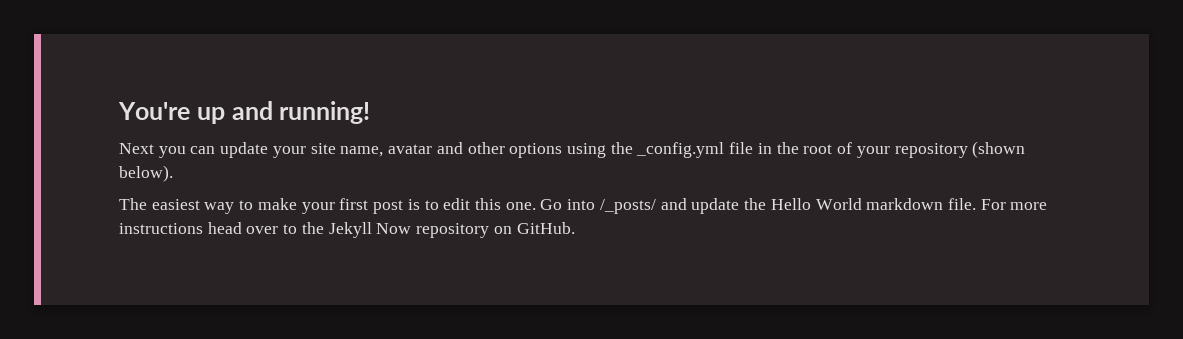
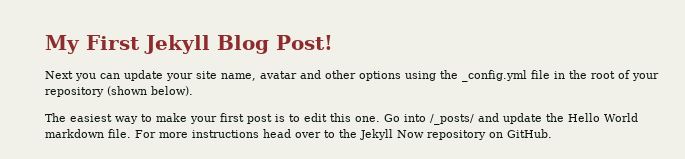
[118,101,371,124] You're up and running! -> [45,35,333,54] My First Jekyll Blog Post!

